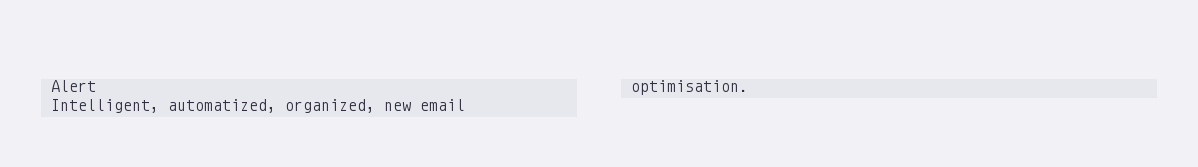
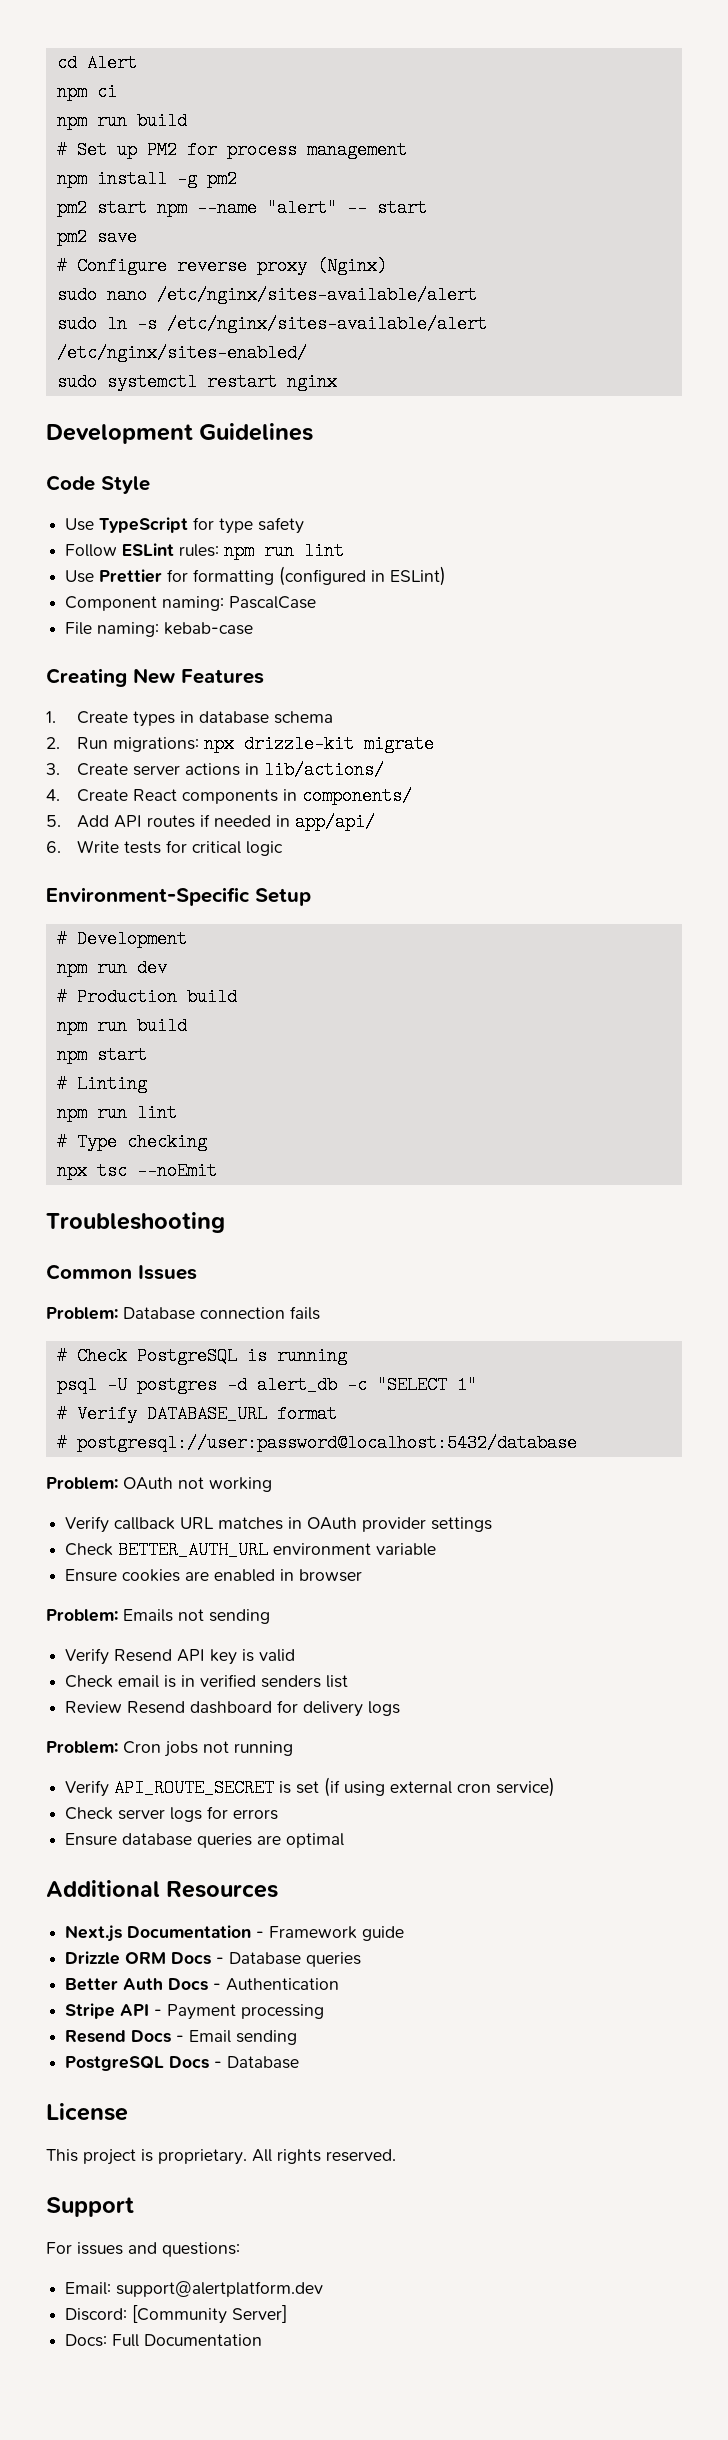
(50, 86) none -> [56,54,77,72] cd
[50,99,465,113] [630,80,748,95] Intelligent, automatized, organized, new email optimisation. -> [56,83,117,101] [56,112,187,130] [56,141,407,159] [56,170,237,188] [56,199,427,217] [56,228,137,246] [56,257,387,275] [56,286,477,304] [56,315,487,333] [56,344,307,362] [56,373,337,391] [46,423,314,444] [46,475,150,494] [65,517,305,534] [65,542,345,560] [65,566,447,586] [65,596,317,611] [65,622,254,637] [46,668,264,687] [46,711,334,727] [46,735,435,753] [46,761,385,779] [46,787,413,805] [46,813,376,831] [46,840,284,856] [46,887,311,906] [56,930,187,948] [56,959,167,977] [56,988,237,1006] [56,1017,187,1035] [56,1046,147,1064] [56,1075,147,1093] [56,1104,177,1122] [56,1133,207,1151] [56,1162,217,1180] [46,1212,225,1233] [46,1264,197,1280] [46,1306,320,1320] [56,1347,347,1365] [56,1376,477,1394] [56,1405,337,1423] [56,1434,577,1452] [46,1477,272,1492] [65,1516,493,1533] [65,1541,437,1559] [65,1569,363,1582] [46,1609,270,1624] [65,1648,296,1665] [65,1674,349,1688] [65,1700,401,1717] [46,1741,293,1757] [65,1777,556,1797] [65,1806,279,1822] [65,1833,345,1848] [46,1880,279,1898] [65,1925,405,1942] [65,1951,362,1967] [65,1978,340,1991] [65,2003,325,2020] [65,2030,298,2045] [65,2056,300,2071] [46,2103,128,2121] [46,2149,396,2165] [46,2197,134,2217] [46,2242,240,2257] [65,2281,324,2297] [65,2305,288,2324] [65,2334,263,2347] npm ci // npm run build // # Set up PM2 for process management // npm install -g pm2 // pm2 start npm --name "alert" -- start // pm2 save // # Configure reverse proxy (Nginx) // sudo nano /etc/nginx/sites-available/alert // sudo ln -s /etc/nginx/sites-available/alert /etc/nginx/sites-enabled/ // sudo systemctl restart nginx // Development Guidelines // Code Style // Use TypeScript for type safety // Follow ESLint rules: npm run lint // Use Prettier for formatting (configured in ESLint) // Component naming: PascalCase // File naming: kebab-case // Creating New Features // 1. Create types in database schema // 2. Run migrations: npx drizzle-kit migrate // 3. Create server actions in lib/actions/ // 4. Create React components in components/ // 5. Add API routes if needed in app/api/ // 6. Write tests for critical logic // Environment-Specific Setup // # Development // npm run dev // # Production build // npm run build // npm start // # Linting // npm run lint // # Type checking // npx tsc --noEmit // Troubleshooting // Common Issues // Problem: Database connection fails // # Check PostgreSQL is running // psql -U postgres -d alert_db -c "SELECT 1" // # Verify DATABASE_URL format // # postgresql://user:password@localhost:5432/database // Problem: OAuth not working // Verify callback URL matches in OAuth provider settings // Check BETTER_AUTH_URL environment variable // Ensure cookies are enabled in browser // Problem: Emails not sending // Verify Resend API key is valid // Check email is in verified senders list // Review Resend dashboard for delivery logs // Problem: Cron jobs not running // Verify API_ROUTE_SECRET is set (if using external cron service) // Check server logs for errors // Ensure database queries are optimal // Additional Resources // Next.js Documentation - Framework guide // Drizzle ORM Docs - Database queries // Better Auth Docs - Authentication // Stripe API - Payment processing // Resend Docs - Email sending // PostgreSQL Docs - Database // License // This project is proprietary. All rights reserved. // Support // For issues and questions: // Email: support@alertplatform.dev // Discord: [Community Server] // Docs: Full Documentation

